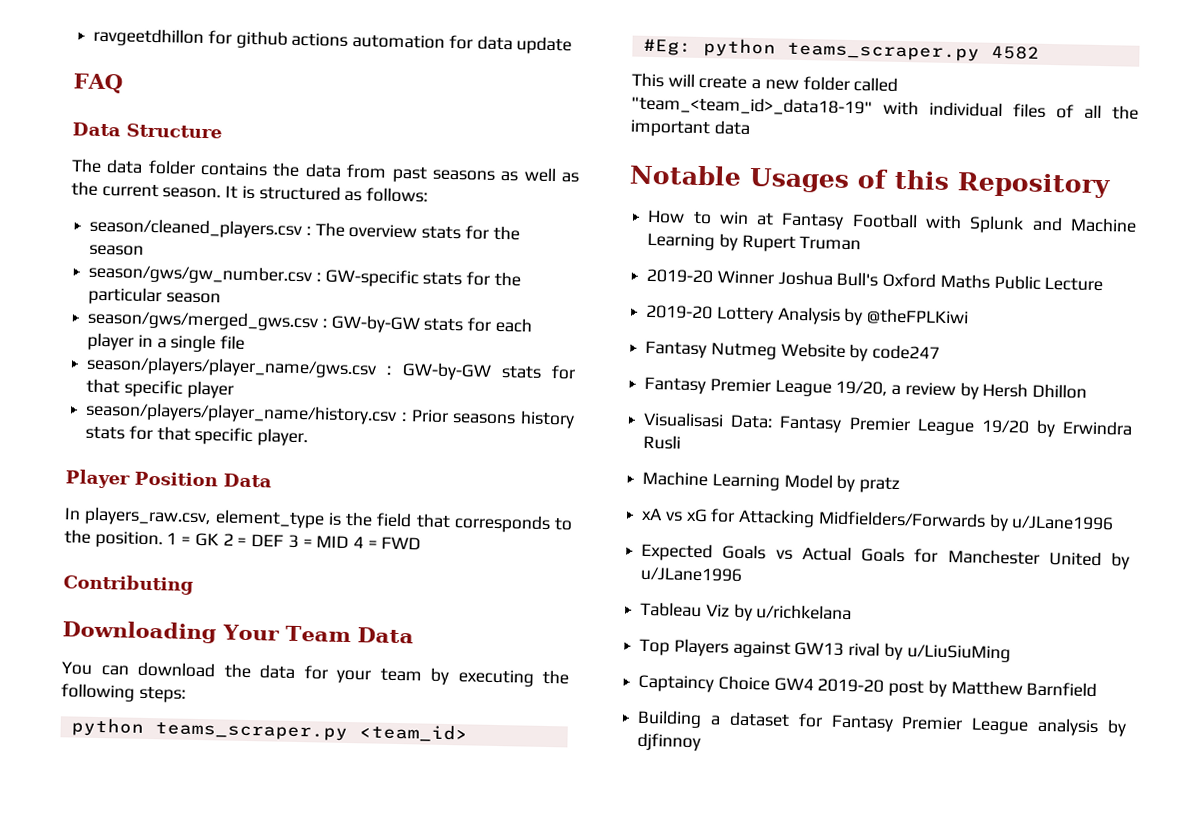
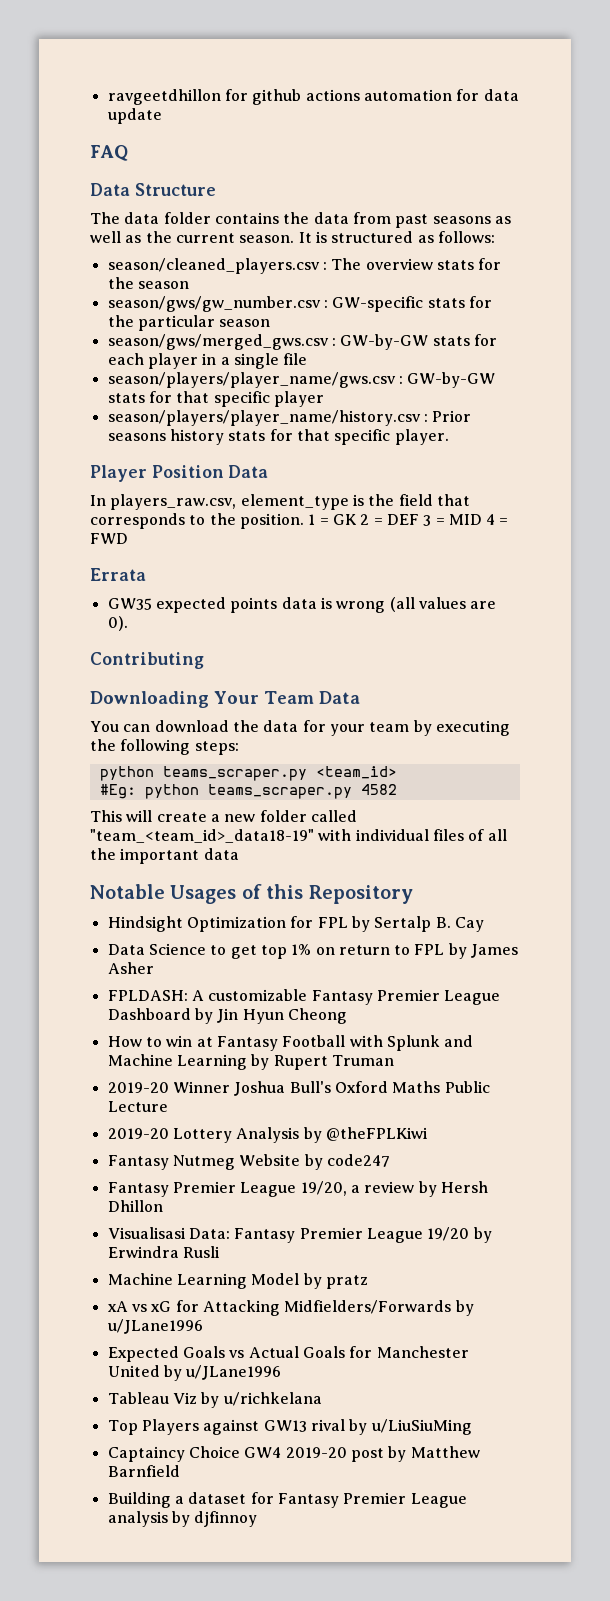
(422, 543) none -> [90,568,146,581] [107,597,497,613] [107,616,128,631] // Errata // GW35 expected points data is wrong (all values are 0).
(1111, 185) none -> [107,916,484,932] [107,943,519,959] [107,962,154,974] [107,989,501,1005] [107,1008,347,1024] // Hindsight Optimization for FPL by Sertalp B. Cay // Data Science to get top 1% on return to FPL by James Asher // FPLDASH: A customizable Fantasy Premier League Dashboard by Jin Hyun Cheong

